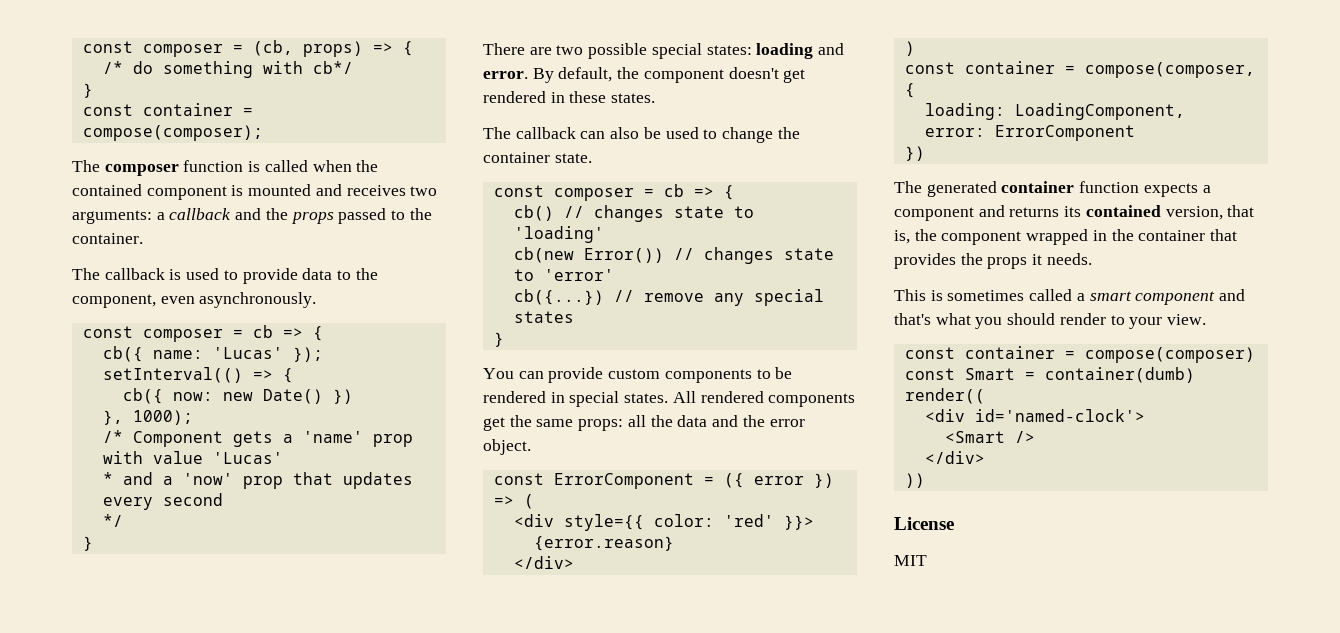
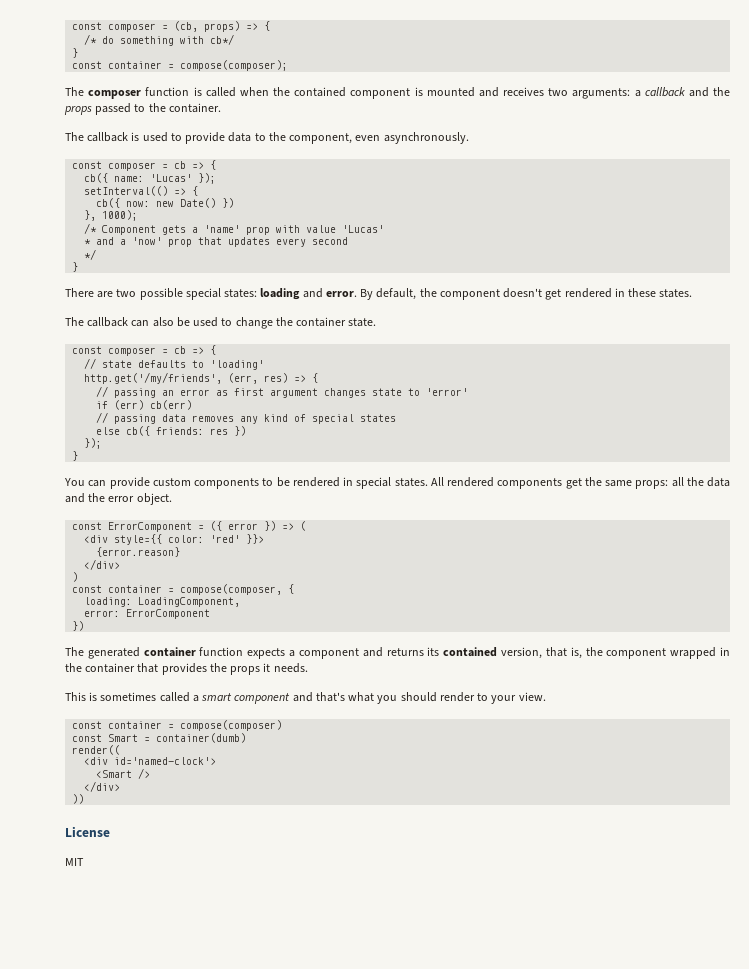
[513,205,754,222] [513,226,604,243] [513,247,834,264] [513,269,614,281] [513,289,824,306] [513,311,574,323] cb() // changes state to 'loading' // cb(new Error()) // changes state to 'error' // cb({...}) // remove any special states -> [84,358,265,370] [84,372,319,384] [96,386,469,398] [96,400,193,410] [96,412,397,424] [96,426,247,436] [84,438,103,449] // state defaults to 'loading' // http.get('/my/friends', (err, res) => { // // passing an error as first argument changes state to 'error' // if (err) cb(err) // // passing data removes any kind of special states // else cb({ friends: res }) // });

